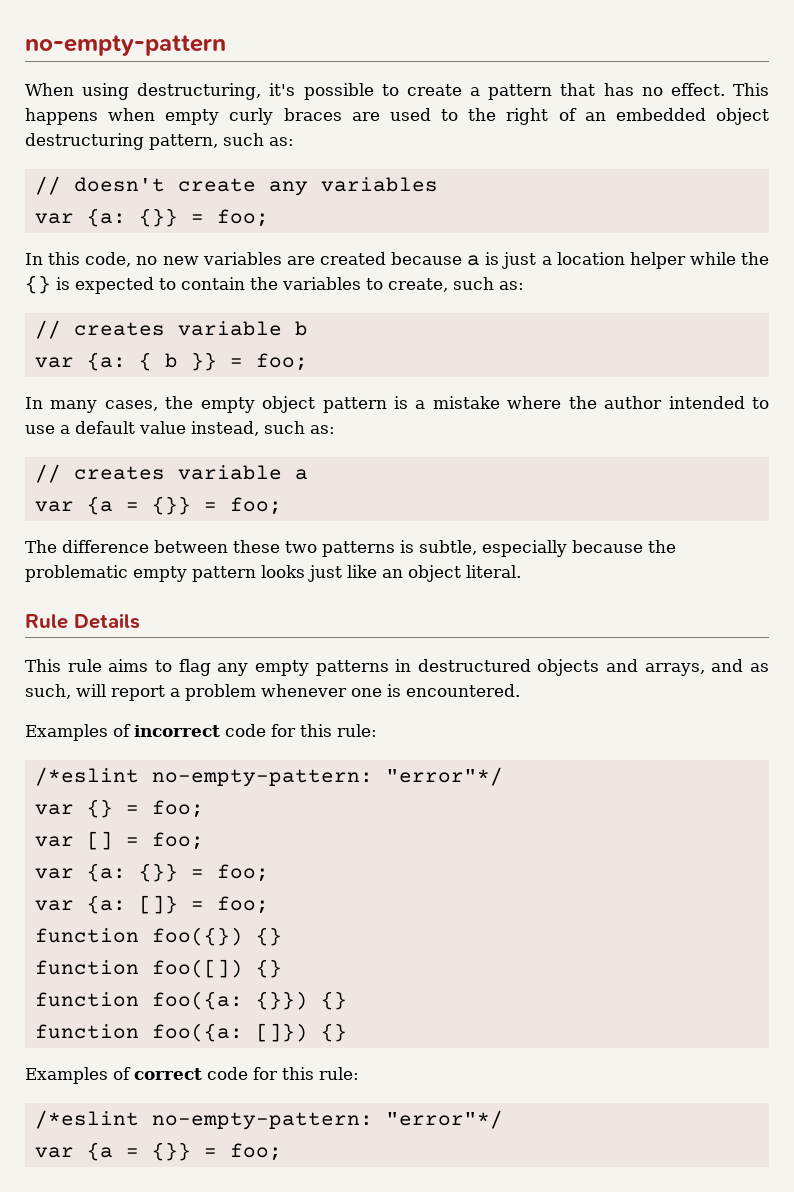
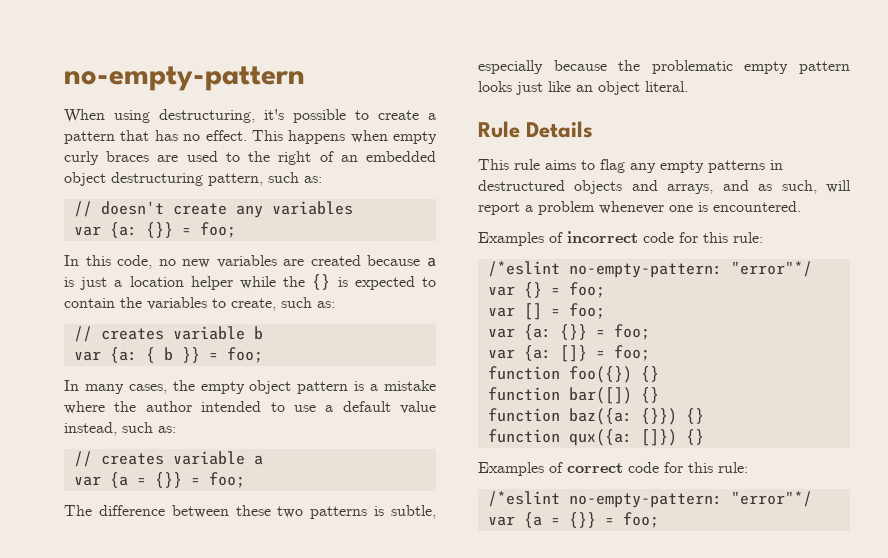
[151,959,282,978] [34,991,243,1010] foo([]) {} // function foo({a: -> [568,387,659,404] [487,408,632,425] bar([]) {} // function baz({a:
[151,1023,243,1042] foo({a: -> [568,429,632,446] qux({a:

